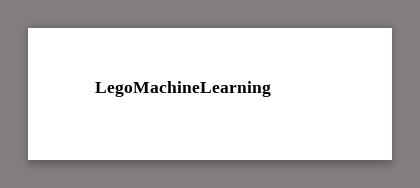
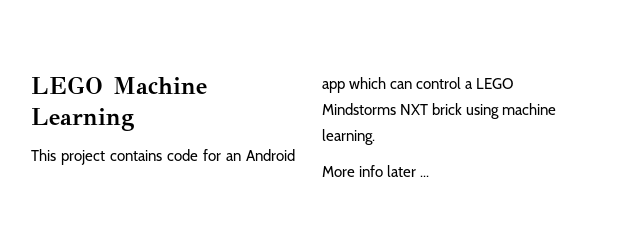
[95,81,271,97] LegoMachineLearning -> [31,76,207,94] [31,108,134,131] [31,149,295,165] [322,77,515,93] [322,103,557,119] [322,129,375,145] [322,165,430,177] LEGO Machine Learning // This project contains code for an Android app which can control a LEGO Mindstorms NXT brick using machine learning. // More info later ...

